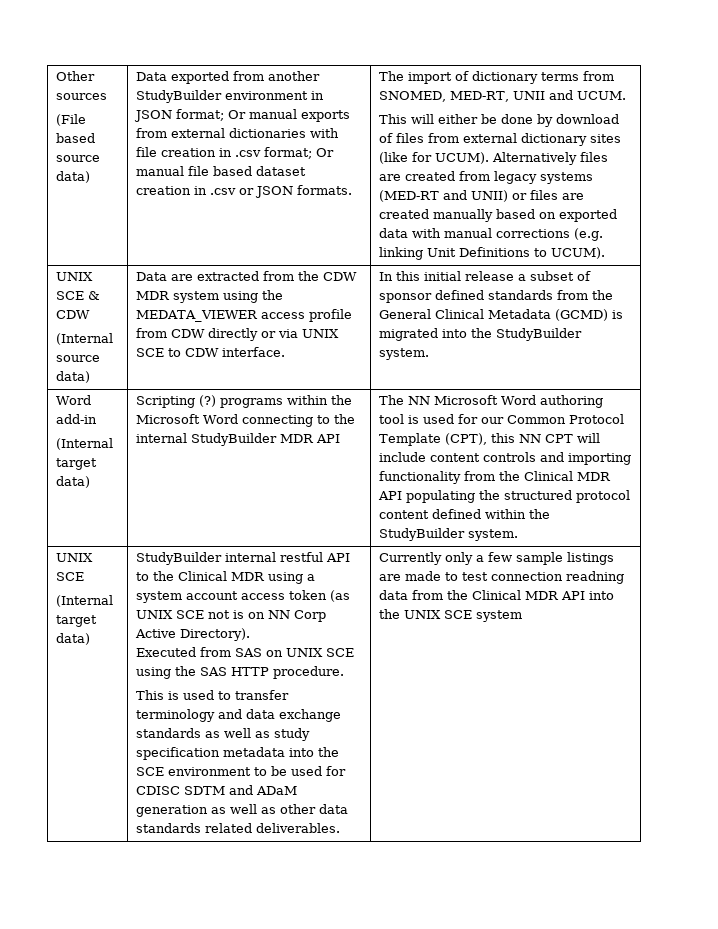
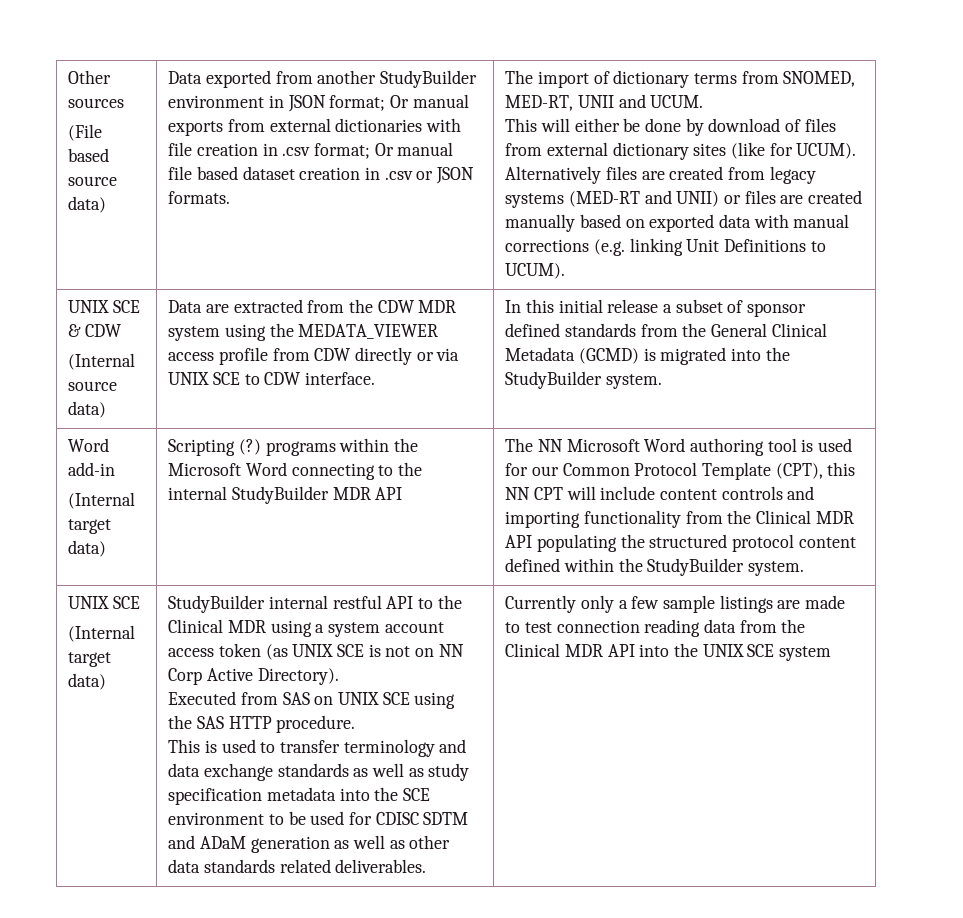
[208,610,245,619] not is -> [368,644,411,657] is not
[566,571,625,584] readning -> [644,619,701,637] reading

